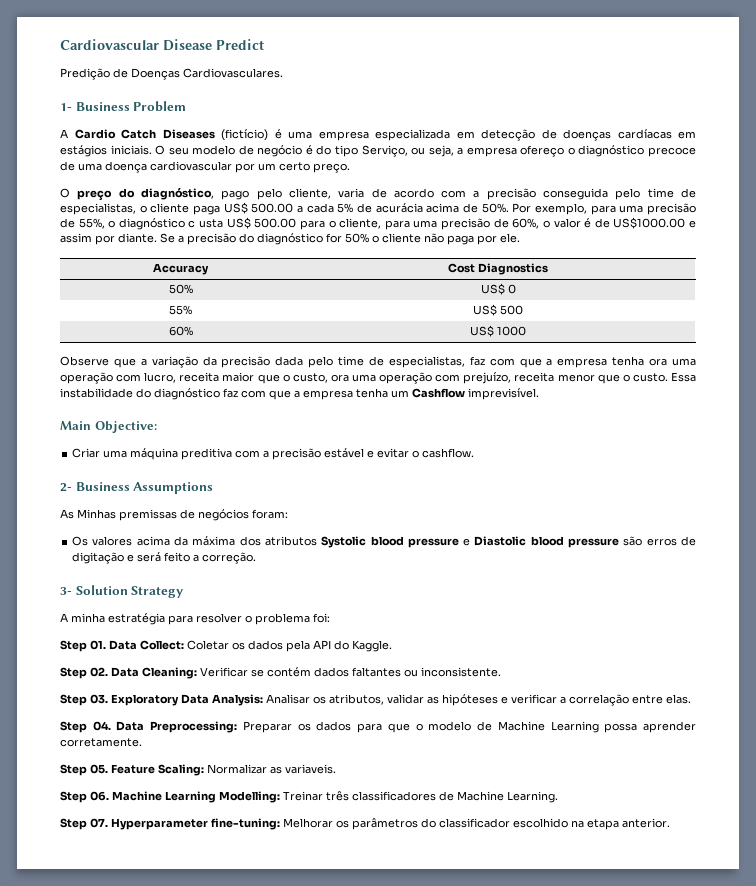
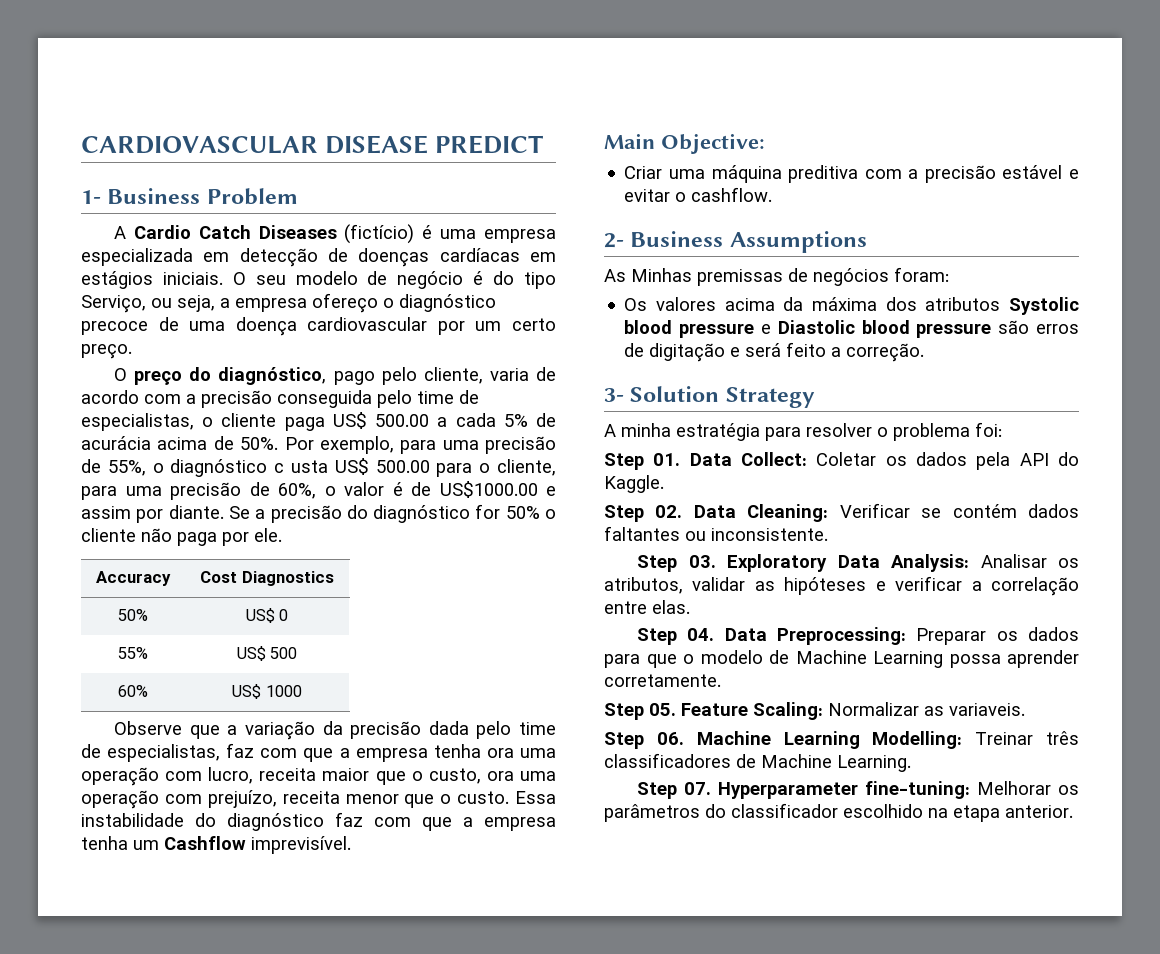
[60,39,264,51] [60,68,283,80] Cardiovascular Disease Predict // Predição de Doenças Cardiovasculares. -> [81,135,543,154] CARDIOVASCULAR DISEASE PREDICT

